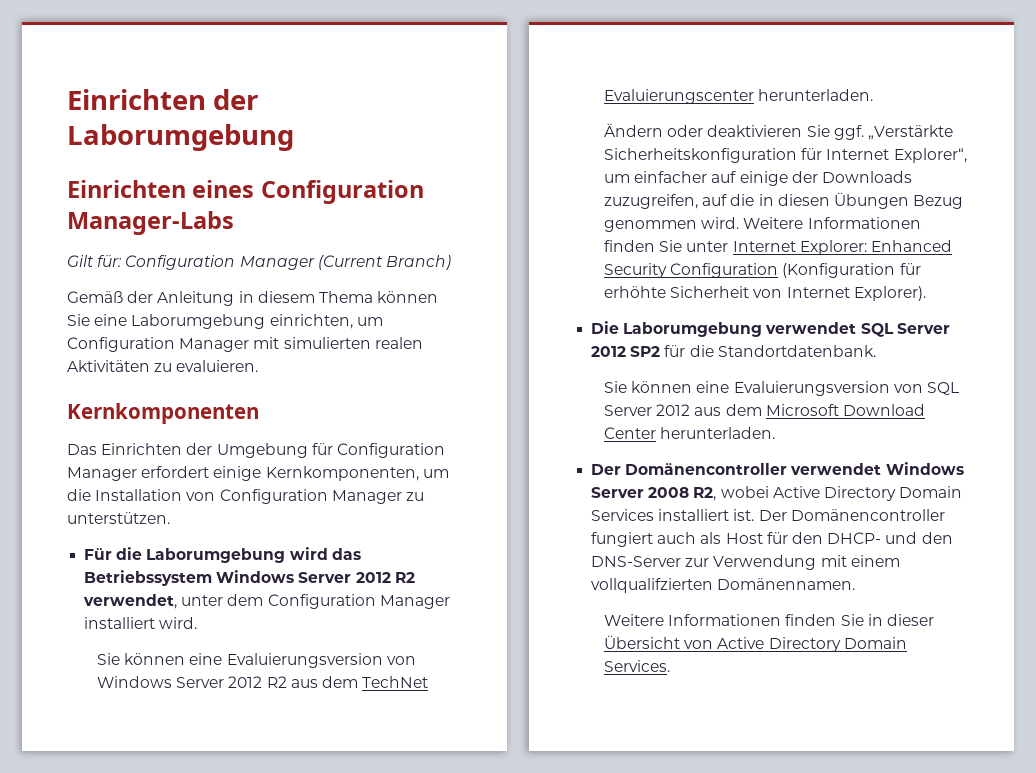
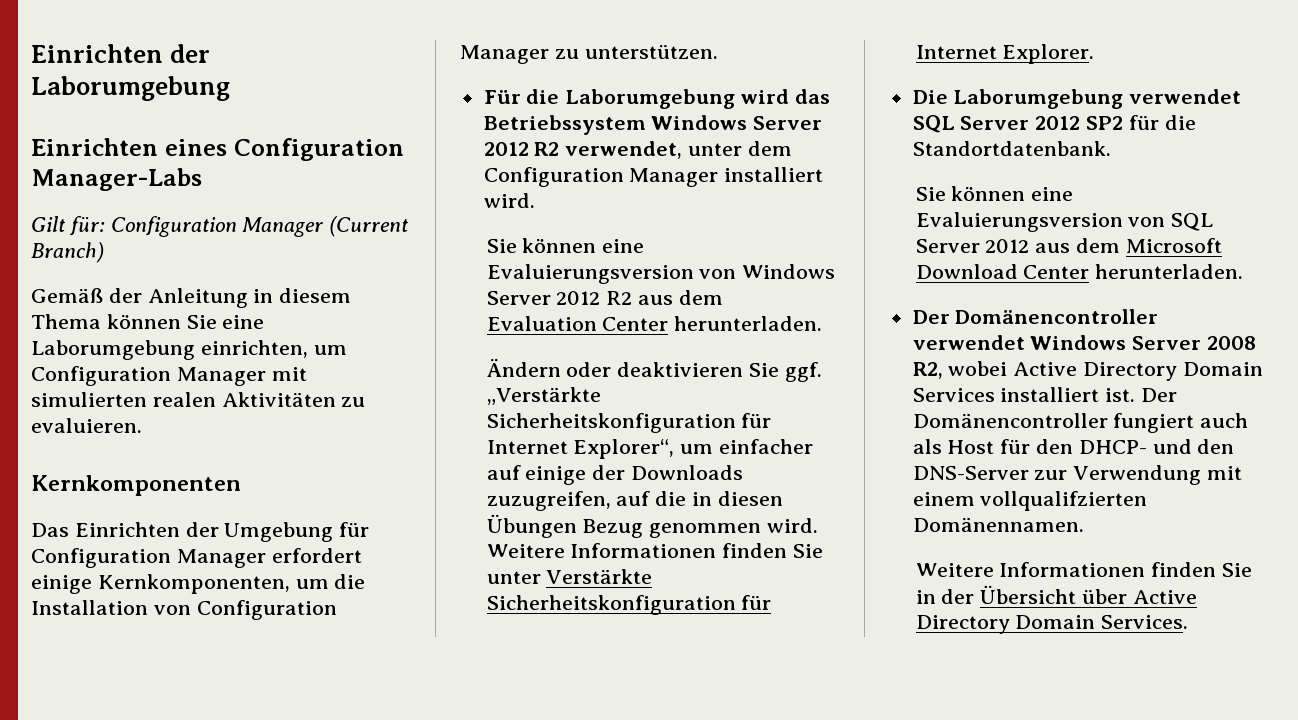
[362,676,429,688] [604,89,755,104] TechNet Evaluierungscenter -> [486,316,669,331] Evaluation Center
[732,240,952,255] [604,263,921,278] [604,286,926,301] Internet Explorer: Enhanced Security Configuration (Konfiguration für erhöhte Sicherheit von Internet Explorer). -> [546,569,653,584] [486,595,772,615] [915,44,1095,64] Verstärkte Sicherheitskonfiguration für Internet Explorer.
[886,614,934,626] [604,635,714,649] dieser Übersicht von -> [941,585,1127,604] der Übersicht über

